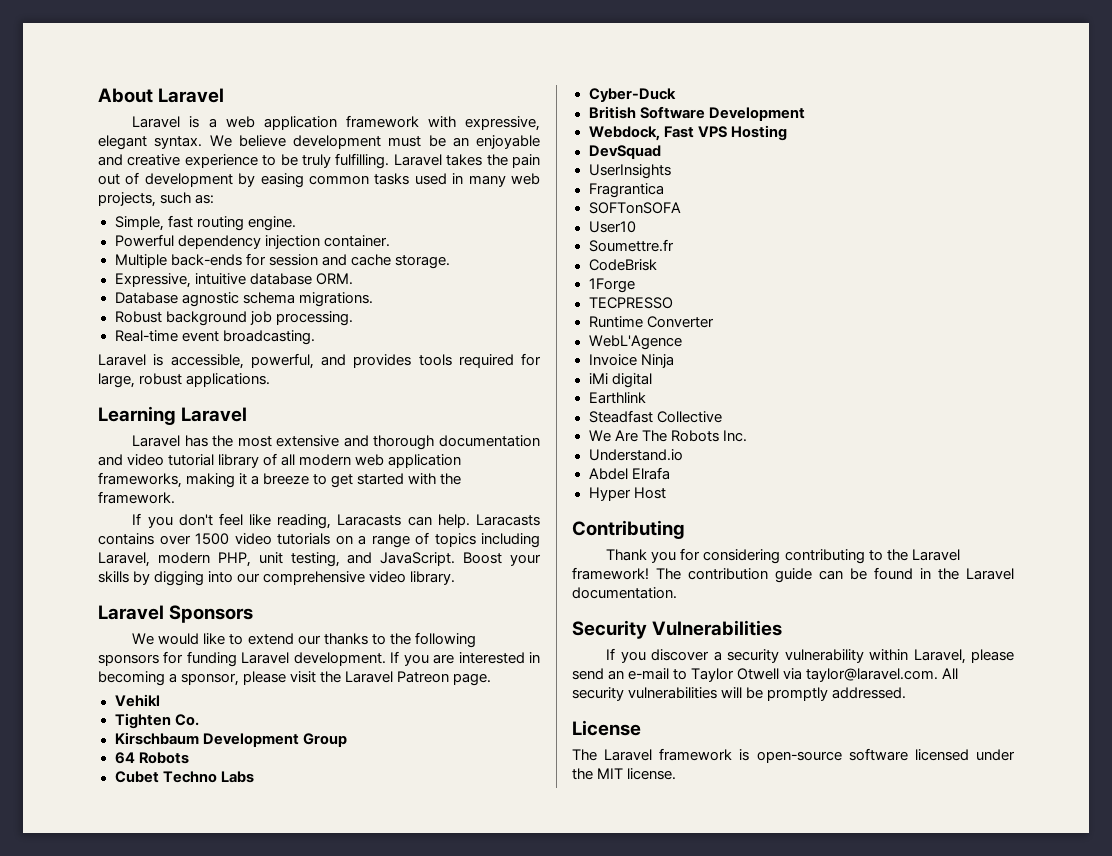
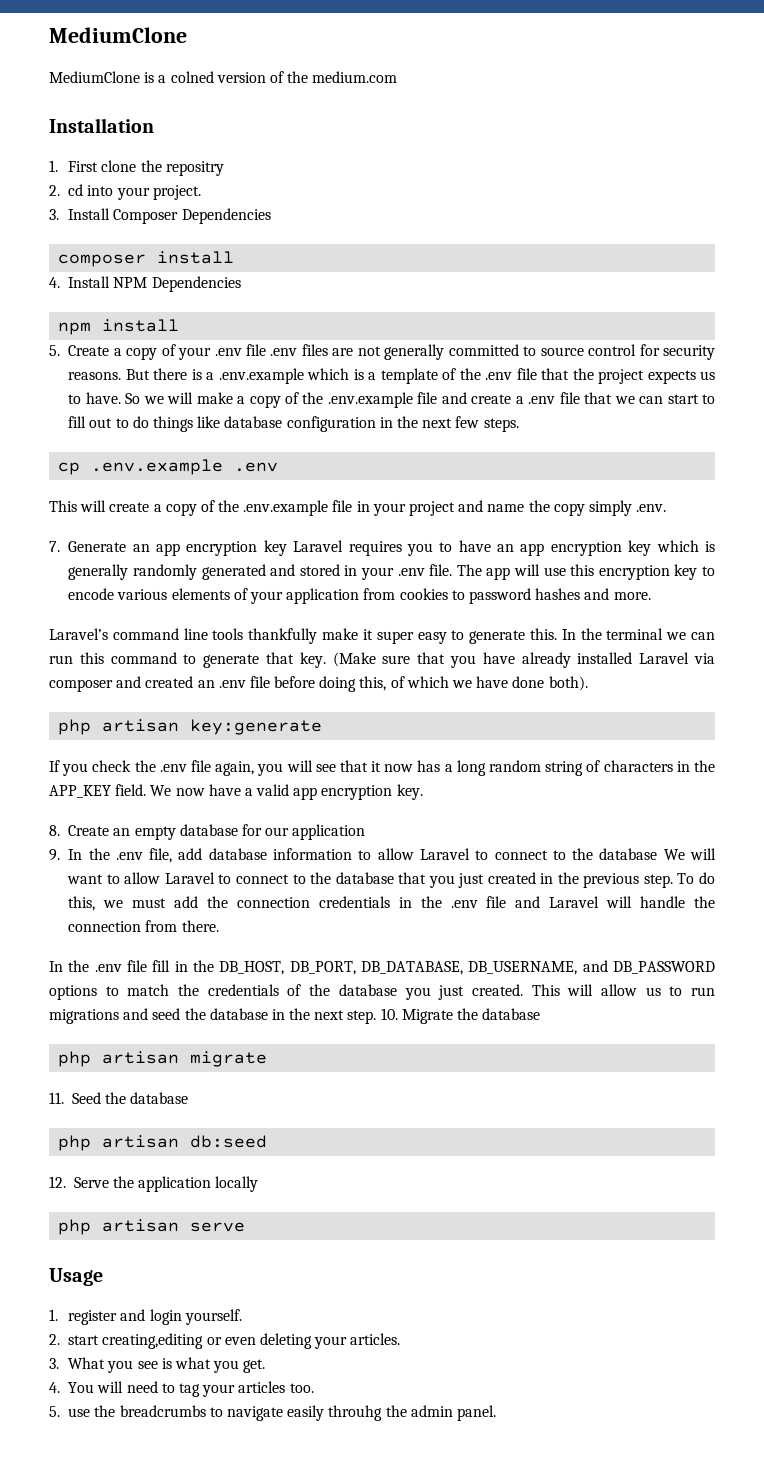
[98,88,225,103] [132,115,540,131] [98,135,540,150] [98,153,540,169] [98,172,540,188] [98,192,215,207] [114,215,296,231] [114,234,390,249] [114,253,450,269] [114,273,353,288] [114,292,373,307] [114,311,353,326] [114,330,315,345] [98,353,541,369] [98,373,271,388] [98,406,248,425] [132,435,540,450] [98,453,462,468] [98,472,462,488] [98,491,175,504] [132,513,540,529] [98,532,540,548] [98,552,541,567] [98,571,456,586] [98,605,254,623] [132,632,476,648] [98,651,541,667] [98,671,492,686] [114,694,160,707] [114,713,199,729] [114,732,347,747] [114,752,189,764] [114,771,254,783] [588,88,676,102] [588,106,805,121] [588,125,787,141] [588,145,661,159] [588,164,671,179] [588,183,664,198] [588,202,681,214] [588,221,636,233] [588,239,674,252] [588,259,657,271] [588,278,635,293] [588,297,673,309] [588,316,714,328] [588,335,682,350] [588,354,674,368] [588,373,652,388] [588,392,646,404] [588,410,722,423] [588,430,747,442] [588,449,683,461] [588,467,670,480] [588,487,666,501] [572,520,685,539] [606,548,960,564] [572,567,1014,583] [572,587,677,599] [572,620,783,639] [606,648,1015,664] [572,668,959,682] [572,687,907,701] [572,720,641,736] [572,748,1015,763] [572,768,677,780] About Laravel // Laravel is a web application framework with expressive, elegant syntax. We believe development must be an enjoyable and creative experience to be truly fulfilling. Laravel takes the pain out of development by easing common tasks used in many web projects, such as: // Simple, fast routing engine. // Powerful dependency injection container. // Multiple back-ends for session and cache storage. // Expressive, intuitive database ORM. // Database agnostic schema migrations. // Robust background job processing. // Real-time event broadcasting. // Laravel is accessible, powerful, and provides tools required for large, robust applications. // Learning Laravel // Laravel has the most extensive and thorough documentation and video tutorial library of all modern web application frameworks, making it a breeze to get started with the framework. // If you don't feel like reading, Laracasts can help. Laracasts contains over 1500 video tutorials on a range of topics including Laravel, modern PHP, unit testing, and JavaScript. Boost your skills by digging into our comprehensive video library. // Laravel Sponsors // We would like to extend our thanks to the following sponsors for funding Laravel development. If you are interested in becoming a sponsor, please visit the Laravel Patreon page. // Vehikl // Tighten Co. // Kirschbaum Development Group // 64 Robots // Cubet Techno Labs // Cyber-Duck // British Software Development // Webdock, Fast VPS Hosting // DevSquad // UserInsights // Fragrantica // SOFTonSOFA // User10 // Soumettre.fr // CodeBrisk // 1Forge // TECPRESSO // Runtime Converter // WebL'Agence // Invoice Ninja // iMi digital // Earthlink // Steadfast Collective // We Are The Robots Inc. // Understand.io // Abdel Elrafa // Hyper Host // Contributing // Thank you for considering contributing to the Laravel framework! The contribution guide can be found in the Laravel documentation. // Security Vulnerabilities // If you discover a security vulnerability within Laravel, please send an e-mail to Taylor Otwell via taylor@laravel.com. All security vulnerabilities will be promptly addressed. // License // The Laravel framework is open-source software licensed under the MIT license. -> [49,27,187,43] [49,71,398,83] [49,118,154,133] [49,160,224,176] [49,184,201,200] [49,208,271,224] [58,251,235,267] [49,276,241,292] [58,319,180,335] [49,344,716,360] [68,368,715,384] [68,392,716,408] [68,416,519,432] [58,459,279,475] [49,500,667,516] [49,540,716,556] [68,564,715,580] [68,588,651,604] [49,628,715,644] [49,652,715,668] [49,676,588,692] [58,719,323,735] [49,760,715,776] [49,784,423,800] [49,824,366,840] [49,848,716,863] [67,872,715,888] [68,896,716,911] [68,920,219,932] [49,960,715,975] [49,984,715,1000] [49,1008,541,1024] [58,1051,268,1067] [49,1092,189,1104] [58,1135,268,1151] [49,1176,259,1192] [58,1219,246,1235] [49,1268,103,1286] [49,1309,242,1325] [49,1333,401,1349] [49,1357,266,1373] [49,1381,314,1397] [49,1405,496,1421] MediumClone // MediumClone is a colned version of the medium.com // Installation // 1. First clone the repositry // 2. cd into your project. // 3. Install Composer Dependencies // composer install // 4. Install NPM Dependencies // npm install // 5. Create a copy of your .env file .env files are not generally committed to source control for security reasons. But there is a .env.example which is a template of the .env file that the project expects us to have. So we will make a copy of the .env.example file and create a .env file that we can start to fill out to do things like database configuration in the next few steps. // cp .env.example .env // This will create a copy of the .env.example file in your project and name the copy simply .env. // 7. Generate an app encryption key Laravel requires you to have an app encryption key which is generally randomly generated and stored in your .env file. The app will use this encryption key to encode various elements of your application from cookies to password hashes and more. // Laravel’s command line tools thankfully make it super easy to generate this. In the terminal we can run this command to generate that key. (Make sure that you have already installed Laravel via composer and created an .env file before doing this, of which we have done both). // php artisan key:generate // If you check the .env file again, you will see that it now has a long random string of characters in the APP_KEY field. We now have a valid app encryption key. // 8. Create an empty database for our application // 9. In the .env file, add database information to allow Laravel to connect to the database We will want to allow Laravel to connect to the database that you just created in the previous step. To do this, we must add the connection credentials in the .env file and Laravel will handle the connection from there. // In the .env file fill in the DB_HOST, DB_PORT, DB_DATABASE, DB_USERNAME, and DB_PASSWORD options to match the credentials of the database you just created. This will allow us to run migrations and seed the database in the next step. 10. Migrate the database // php artisan migrate // 11. Seed the database // php artisan db:seed // 12. Serve the application locally // php artisan serve // Usage // 1. register and login yourself. // 2. start creating,editing or even deleting your articles. // 3. What you see is what you get. // 4. You will need to tag your articles too. // 5. use the breadcrumbs to navigate easily throuhg the admin panel.

